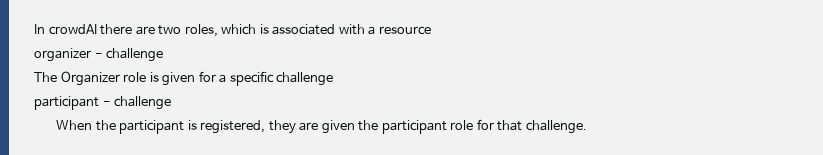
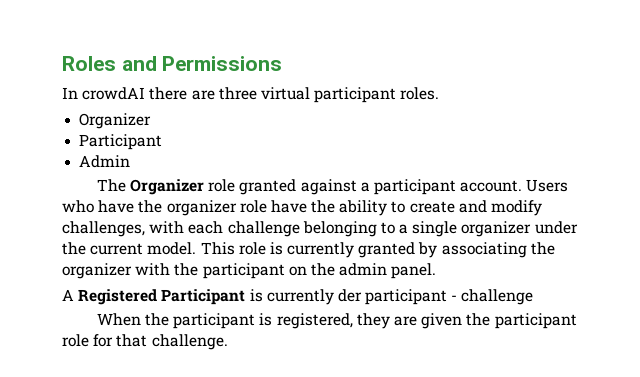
(34, 29) none -> [62,56,283,71] Roles and Permissions //
[158,24,431,37] [34,48,164,62] [34,71,334,86] two roles, which is associated with a resource // organizer - challenge // The Organizer role is given for a specific challenge // -> [218,87,440,103] [79,113,152,129] [79,134,163,150] [79,155,131,168] [96,179,569,195] [62,200,543,216] [62,221,578,237] [62,242,555,258] [62,263,437,279] [62,289,362,305] three virtual participant roles. // Organizer // Participant // Admin // The Organizer role granted against a participant account. Users who have the organizer role have the ability to create and modify challenges, with each challenge belonging to a single organizer under the current model. This role is currently granted by associating the organizer with the participant on the admin panel. // A Registered Participant is currently der

